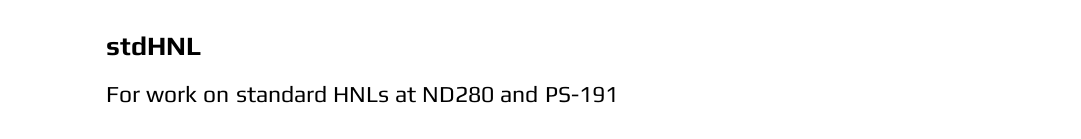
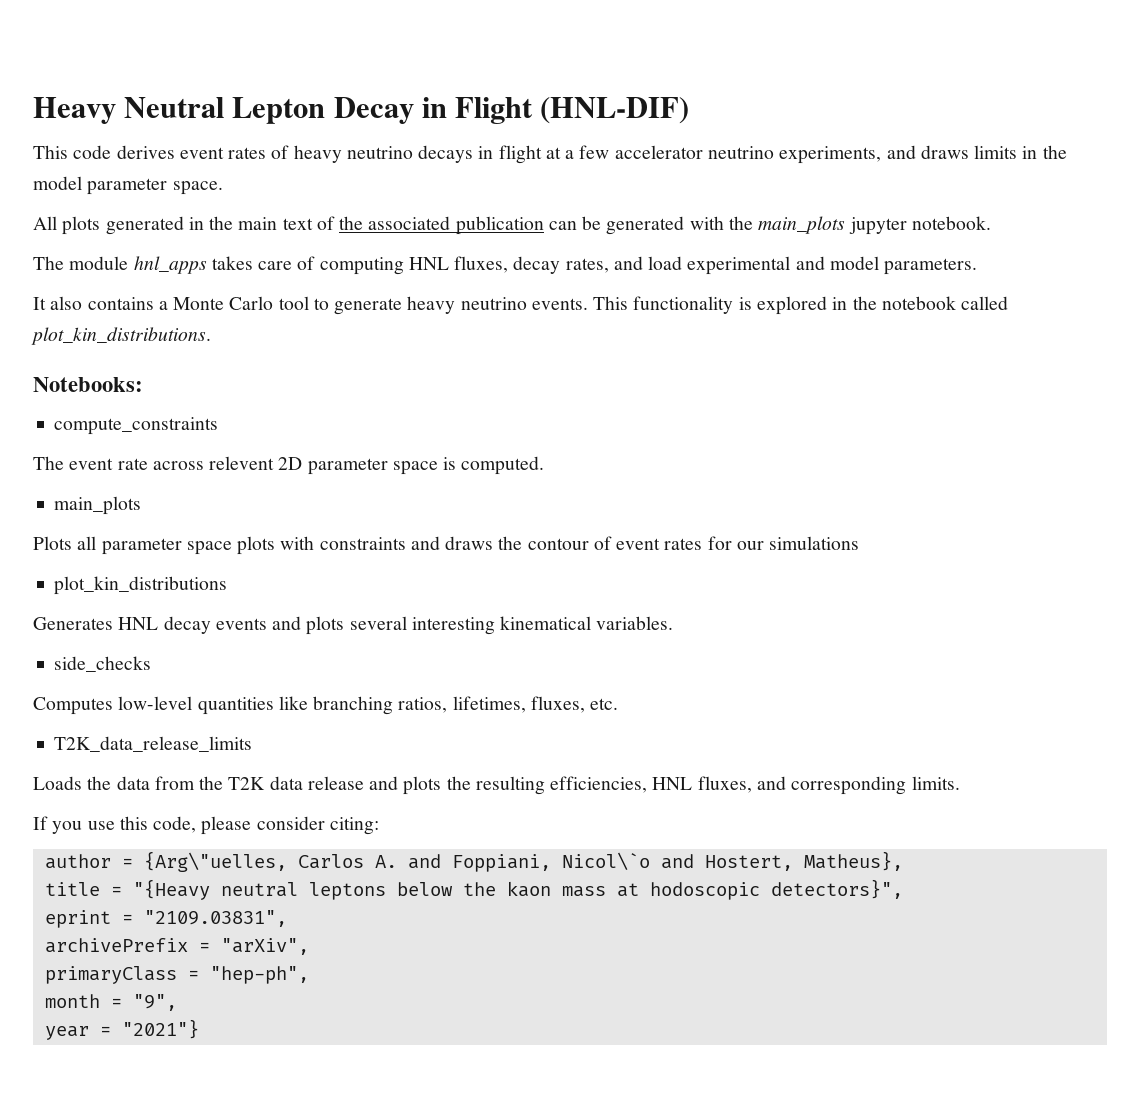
[106,36,201,56] [106,85,618,103] stdHNL // For work on standard HNLs at ND280 and PS-191 -> [33,97,690,124] [33,145,1067,164] [33,176,223,195] [33,216,991,235] [33,256,978,275] [33,296,1009,315] [31,327,211,345] [33,377,143,392] [54,417,219,435] [33,456,545,475] [54,496,142,515] [33,536,860,555] [54,576,228,595] [33,616,674,635] [54,656,152,672] [33,696,619,715] [54,736,253,752] [33,776,960,795] [33,816,379,835] [44,851,903,872] [44,879,903,900] [44,910,287,928] [44,938,309,955] [44,966,309,984] [44,994,177,1011] [44,1019,199,1040] Heavy Neutral Lepton Decay in Flight (HNL-DIF) // This code derives event rates of heavy neutrino decays in flight at a few accelerator neutrino experiments, and draws limits in the model parameter space. // All plots generated in the main text of the associated publication can be generated with the main_plots jupyter notebook. // The module hnl_apps takes care of computing HNL fluxes, decay rates, and load experimental and model parameters. // It also contains a Monte Carlo tool to generate heavy neutrino events. This functionality is explored in the notebook called plot_kin_distributions. // Notebooks: // compute_constraints // The event rate across relevent 2D parameter space is computed. // main_plots // Plots all parameter space plots with constraints and draws the contour of event rates for our simulations // plot_kin_distributions // Generates HNL decay events and plots several interesting kinematical variables. // side_checks // Computes low-level quantities like branching ratios, lifetimes, fluxes, etc. // T2K_data_release_limits // Loads the data from the T2K data release and plots the resulting efficiencies, HNL fluxes, and corresponding limits. // If you use this code, please consider citing: // author = {Arg\"uelles, Carlos A. and Foppiani, Nicol\`o and Hostert, Matheus}, // title = "{Heavy neutral leptons below the kaon mass at hodoscopic detectors}", // eprint = "2109.03831", // archivePrefix = "arXiv", // primaryClass = "hep-ph", // month = "9", // year = "2021"}

